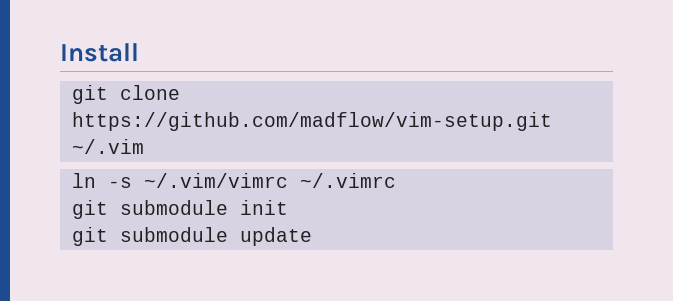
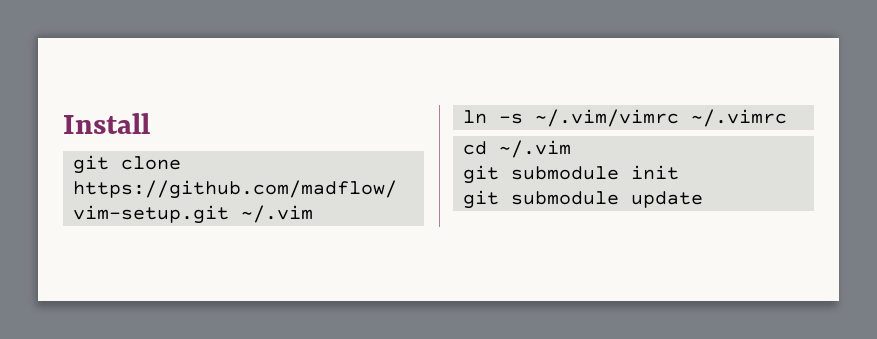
(397, 180) none -> [462,140,571,158] // cd ~/.vim

